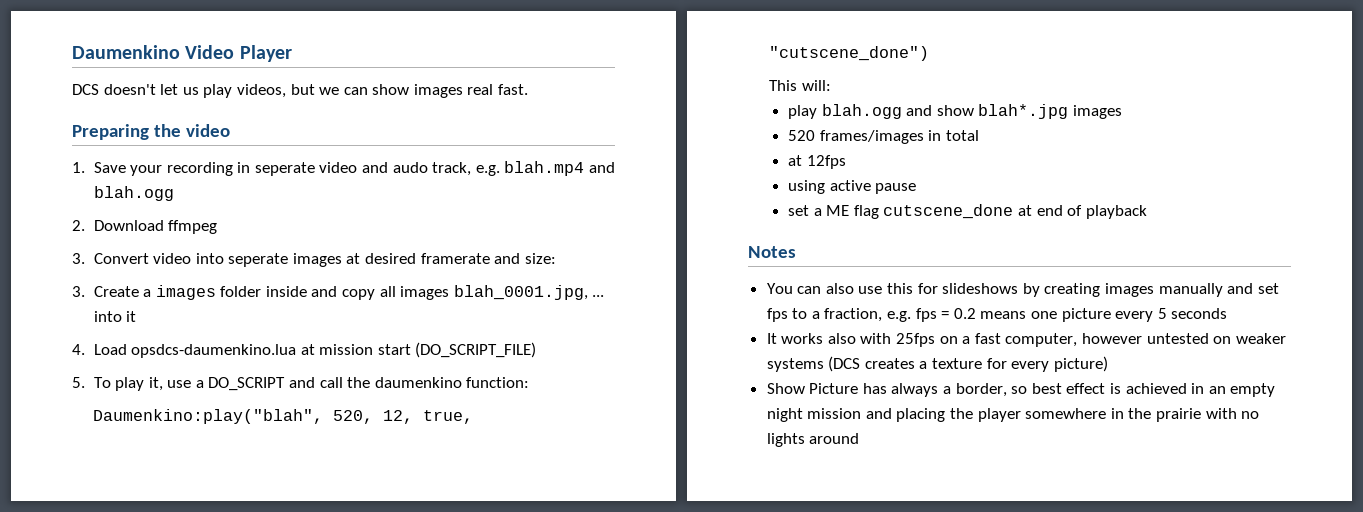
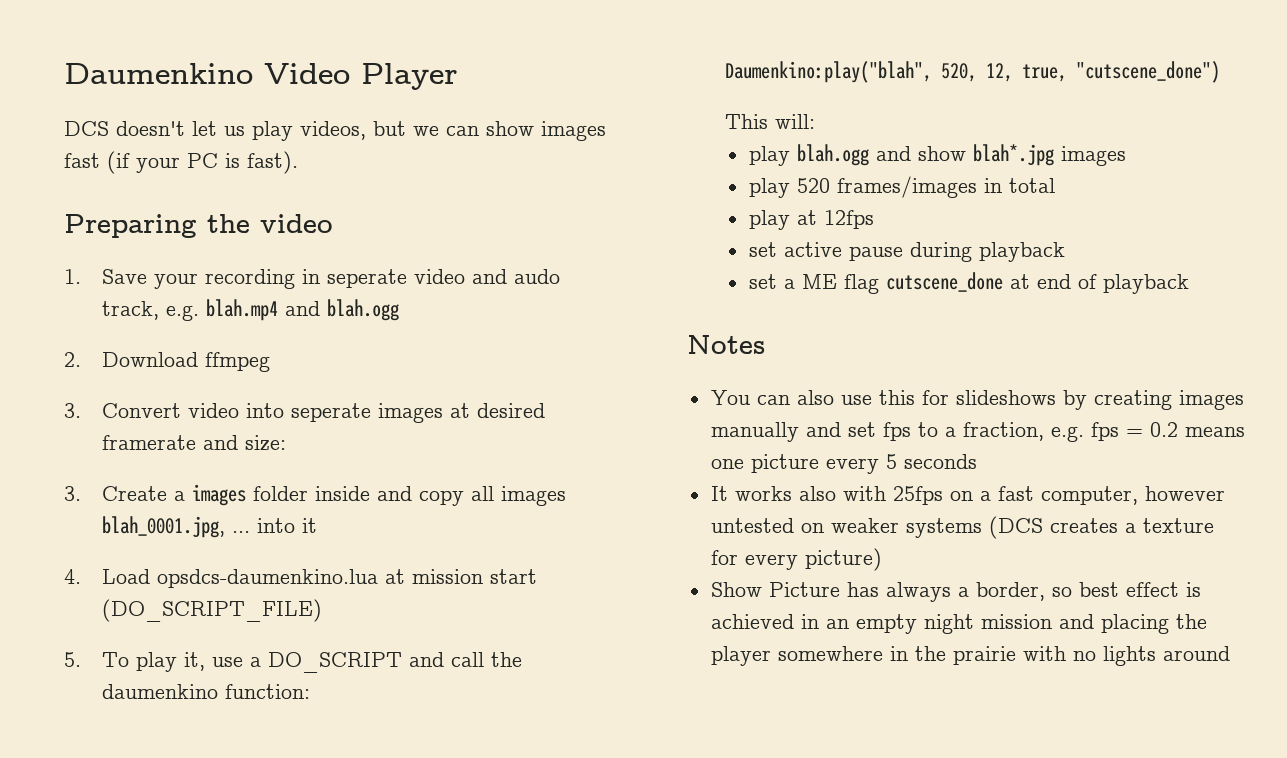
[467,84,529,95] real fast. -> [64,151,298,174] fast (if your PC is fast).
(1122, 112) none -> [748,178,790,198] play
(979, 135) none -> [748,210,790,230] play
[788,180,826,194] using -> [748,242,777,257] set
(917, 188) none -> [909,242,1065,262] during playback

